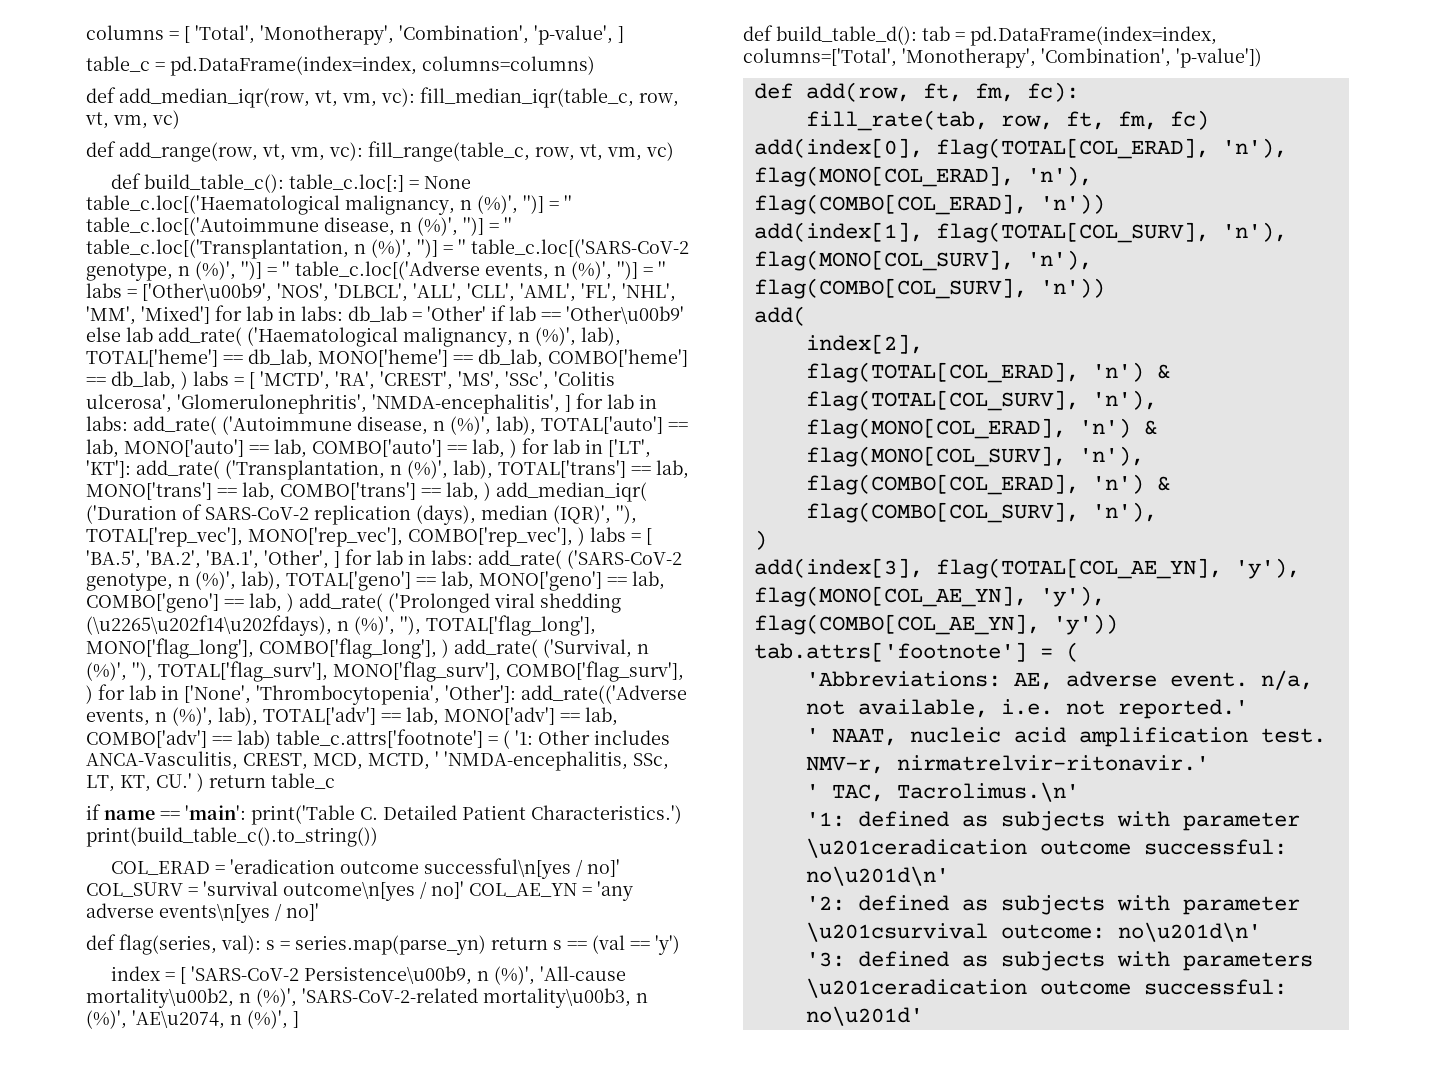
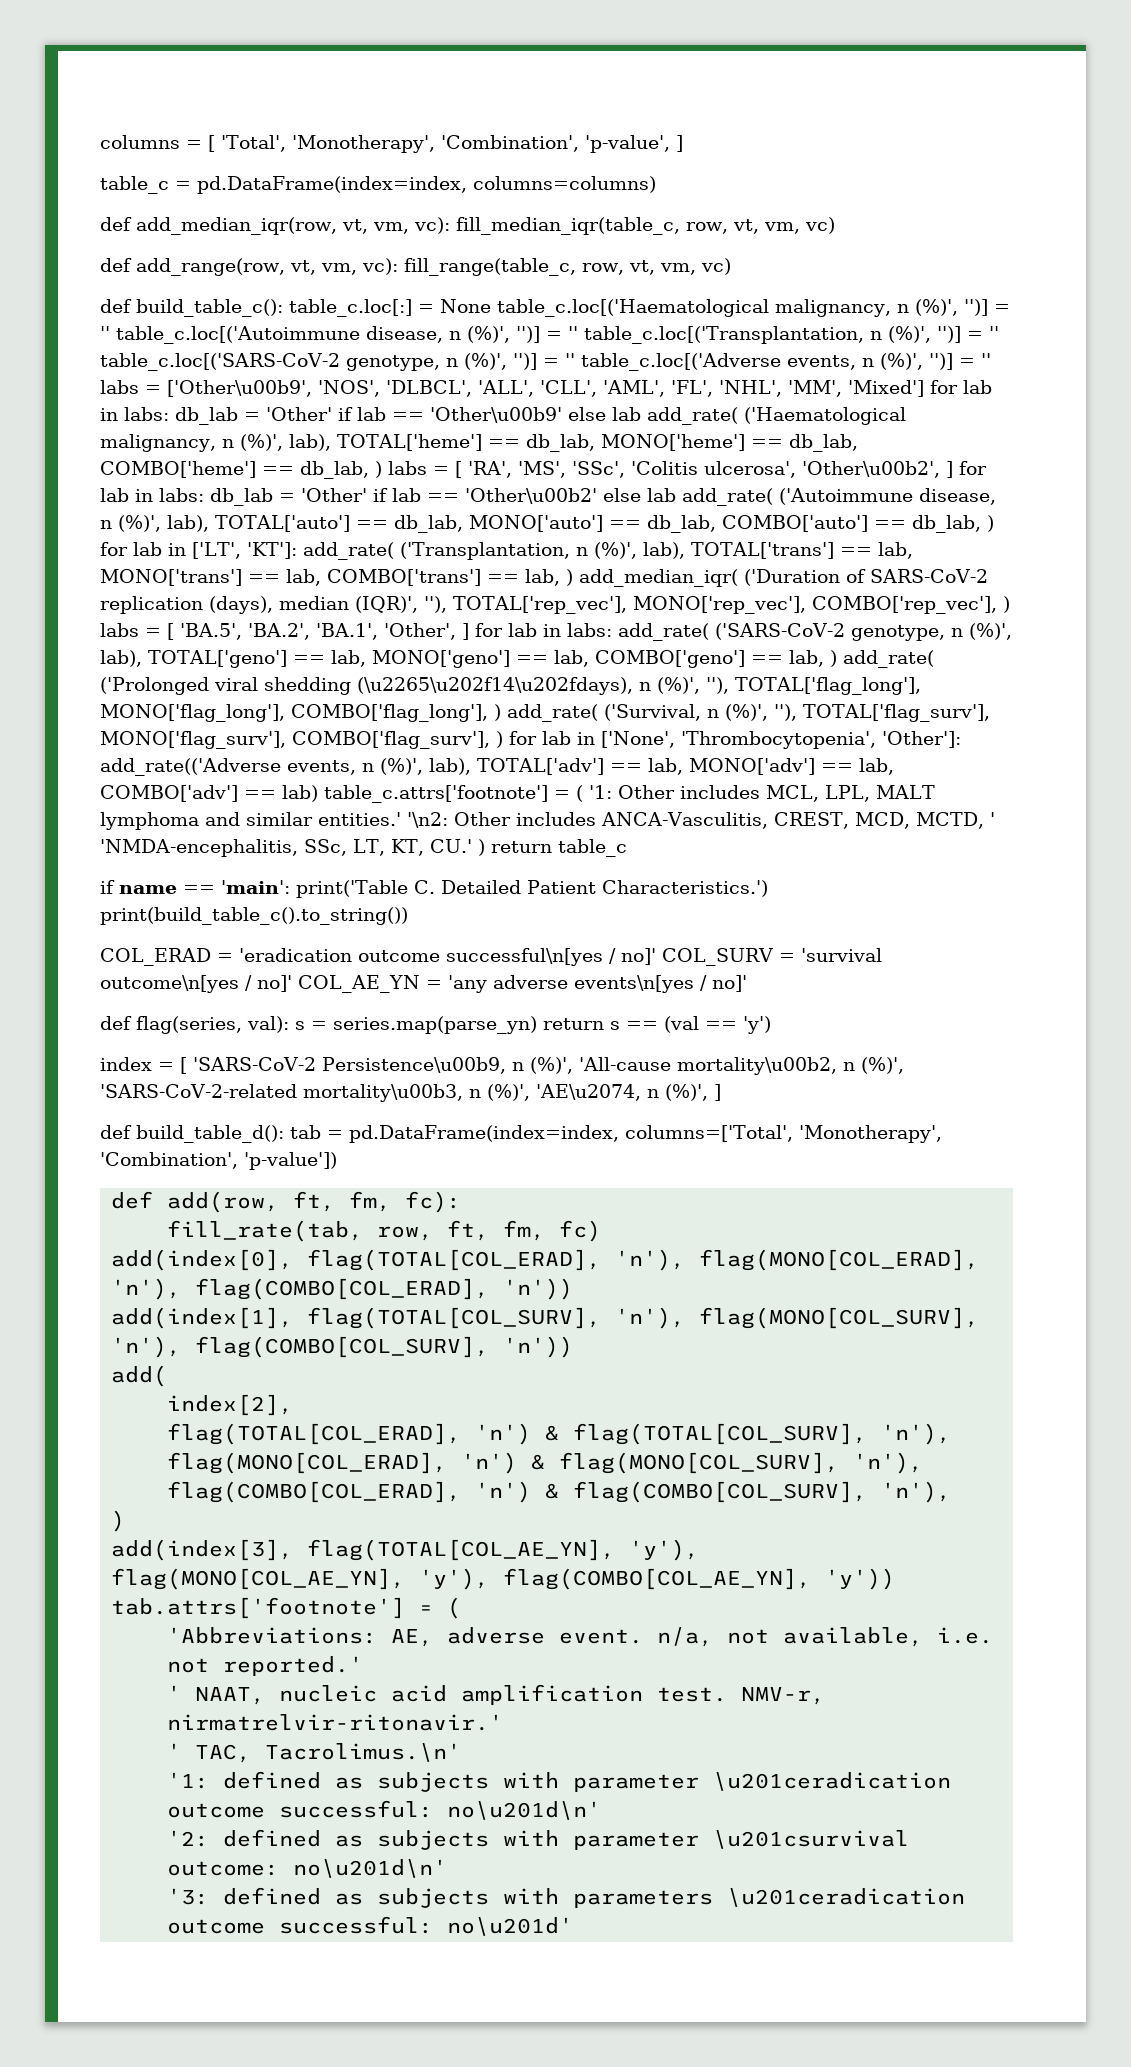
[260,371,453,390] 'MCTD', 'RA', 'CREST', -> [468,461,512,478] 'RA',
[177,393,657,414] [86,416,128,431] 'Glomerulonephritis', 'NMDA-encephalitis', ] for lab in labs: -> [802,461,987,478] [100,488,676,506] 'Other\u00b2', ] for lab in labs: db_lab = 'Other' if lab == 'Other\u00b2' else lab
[86,439,119,458] lab, -> [393,515,463,533] db_lab,
[274,439,307,458] lab, -> [646,515,716,533] db_lab,
[472,439,505,458] lab, -> [911,515,981,533] db_lab,
(670, 737) none -> [766,785,935,802] [100,812,596,830] MCL, LPL, MALT lymphoma and similar entities.' '\n2: Other includes

